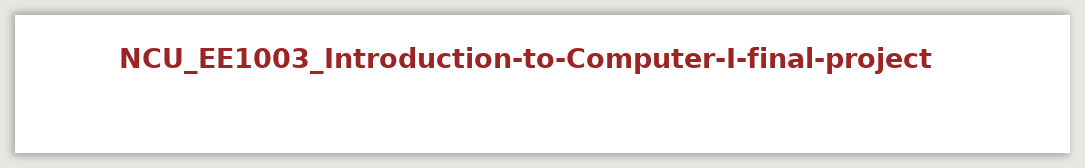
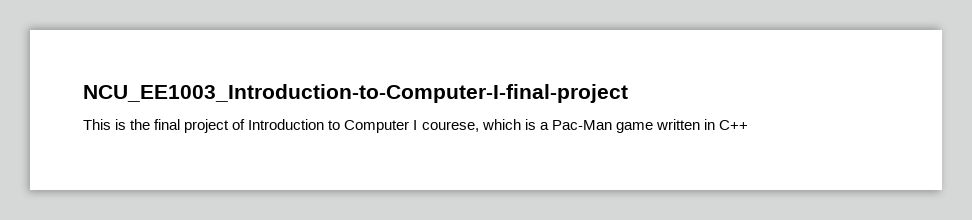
(932, 60) none -> [83,119,748,133] // This is the final project of Introduction to Computer I courese, which is a Pac-Man game written in C++

